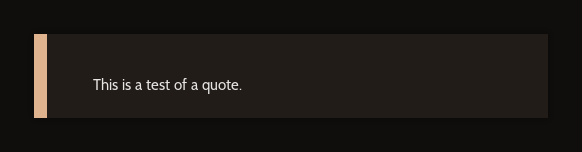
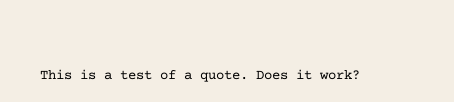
(243, 87) none -> [256,69,360,80] Does it work?

